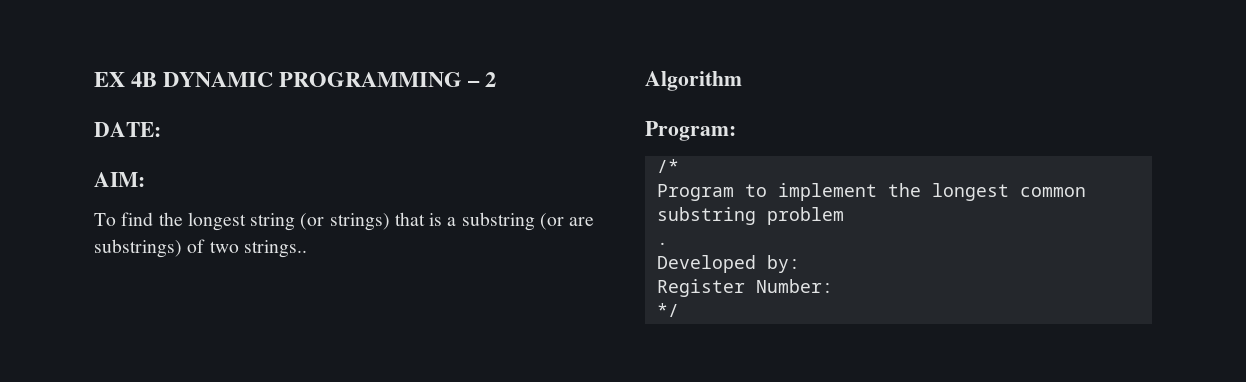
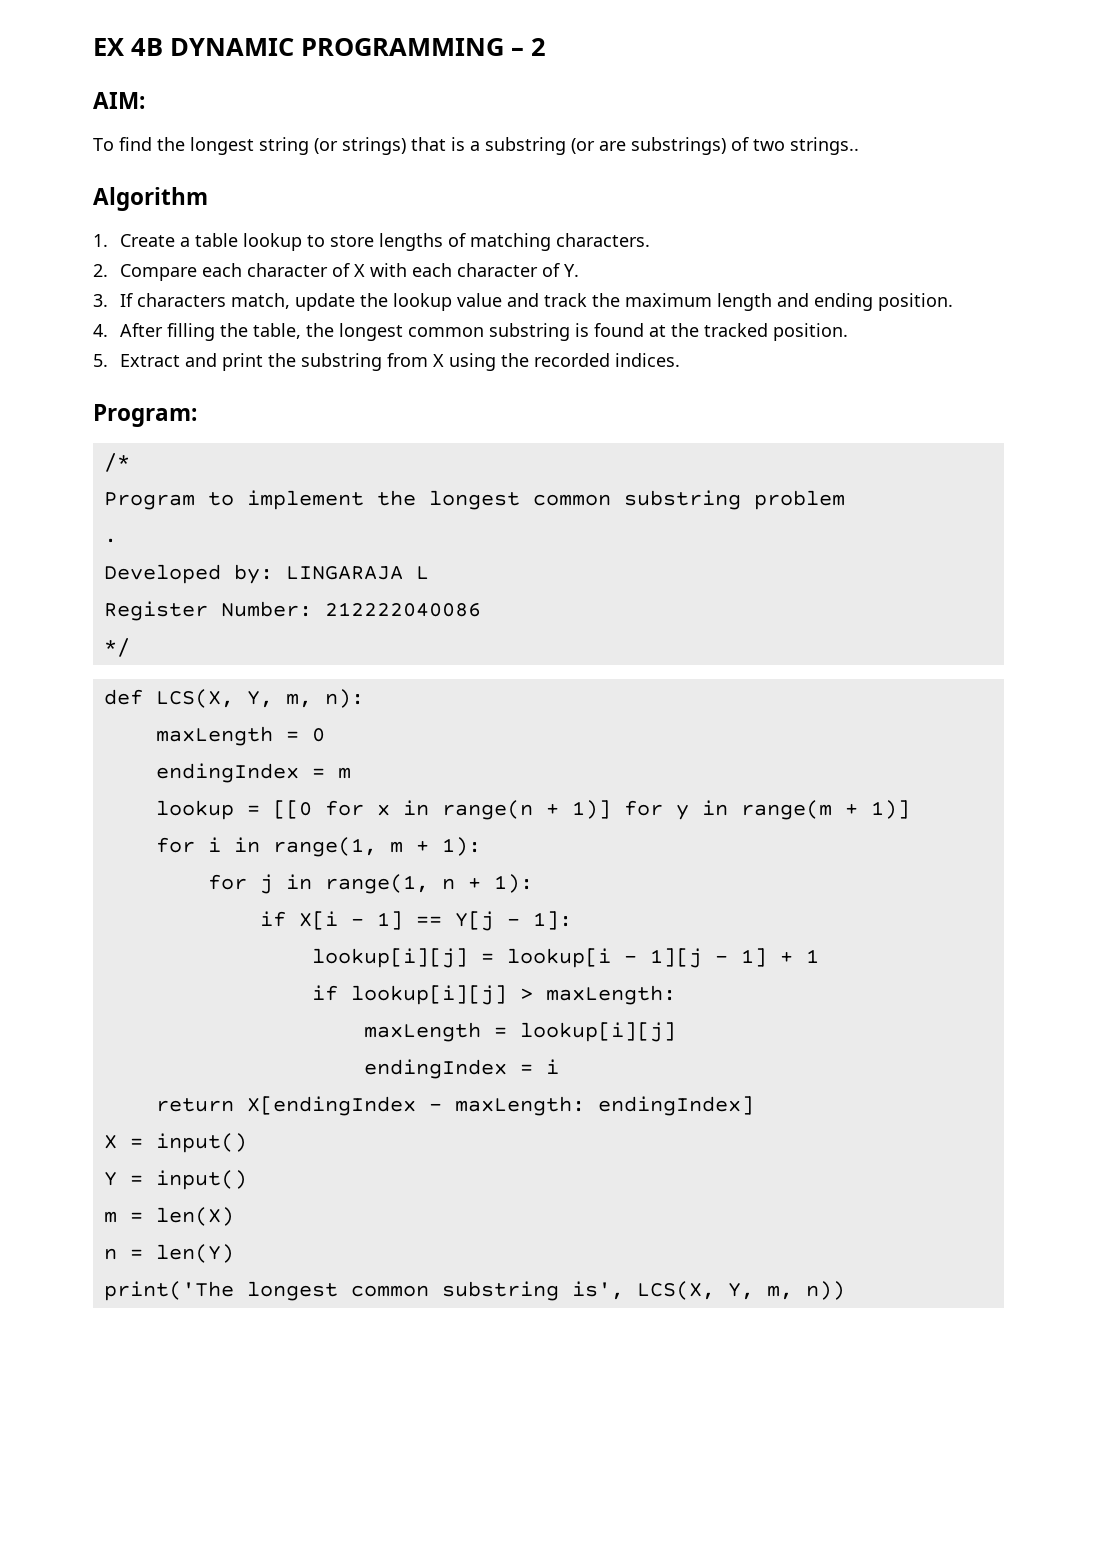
[94,122,161,137] // DATE: -> (546, 47) none
(742, 81) none -> [93,233,651,251] [93,263,580,281] [93,293,954,311] [93,323,849,341] [93,353,681,371] // 1. Create a table lookup to store lengths of matching characters. // 2. Compare each character of X with each character of Y. // 3. If characters match, update the lookup value and track the maximum length and ending position. // 4. After filling the table, the longest common substring is found at the tracked position. // 5. Extract and print the substring from X using the recorded indices.
(800, 264) none -> [285,566,429,580] LINGARAJA L
(833, 286) none -> [324,602,481,617] 212222040086
(679, 310) none -> [103,689,364,708] [155,726,325,746] [155,763,351,783] [155,800,910,820] [155,837,481,857] [207,874,533,894] [259,911,572,931] [311,948,819,968] [311,985,676,1005] [363,1022,676,1042] [363,1059,559,1079] [155,1096,754,1116] [103,1133,247,1153] [103,1170,247,1190] [103,1207,234,1226] [103,1244,234,1263] [103,1281,845,1301] // def LCS(X, Y, m, n): // maxLength = 0 // endingIndex = m // lookup = [[0 for x in range(n + 1)] for y in range(m + 1)] // for i in range(1, m + 1): // for j in range(1, n + 1): // if X[i - 1] == Y[j - 1]: // lookup[i][j] = lookup[i - 1][j - 1] + 1 // if lookup[i][j] > maxLength: // maxLength = lookup[i][j] // endingIndex = i // return X[endingIndex - maxLength: endingIndex] // X = input() // Y = input() // m = len(X) // n = len(Y) // print('The longest common substring is', LCS(X, Y, m, n))

